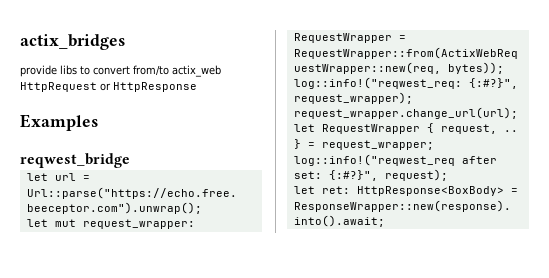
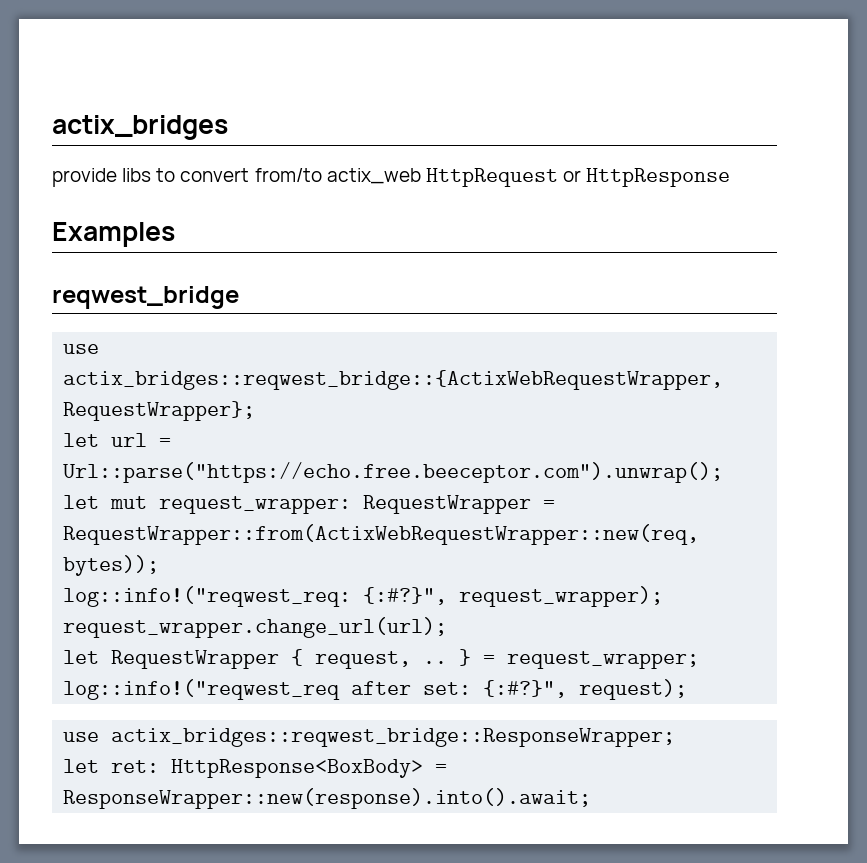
(130, 160) none -> [63,344,100,354] [63,370,724,390] [63,401,256,421] // use actix_bridges::reqwest_bridge::{ActixWebRequestWrapper, RequestWrapper};
(448, 175) none -> [63,728,676,747] // use actix_bridges::reqwest_bridge::ResponseWrapper;

